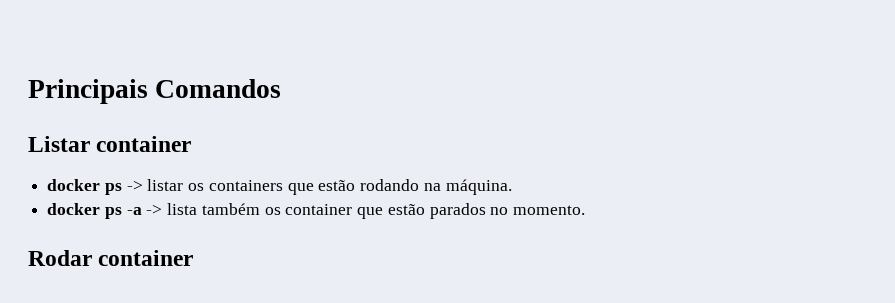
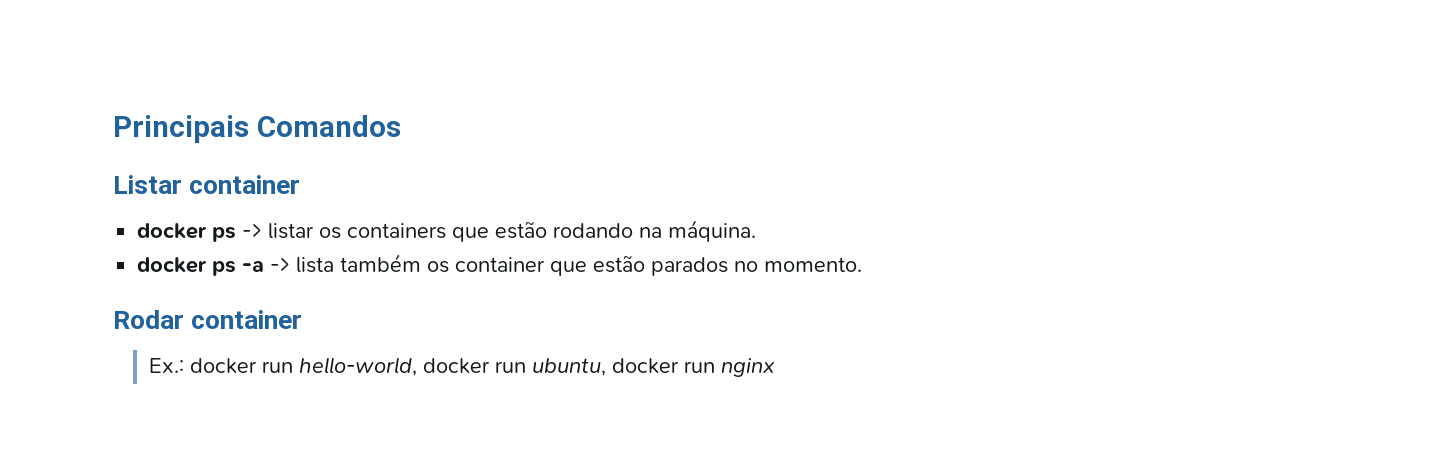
(194, 258) none -> [148,357,775,377] // Ex.: docker run hello-world, docker run ubuntu, docker run nginx

